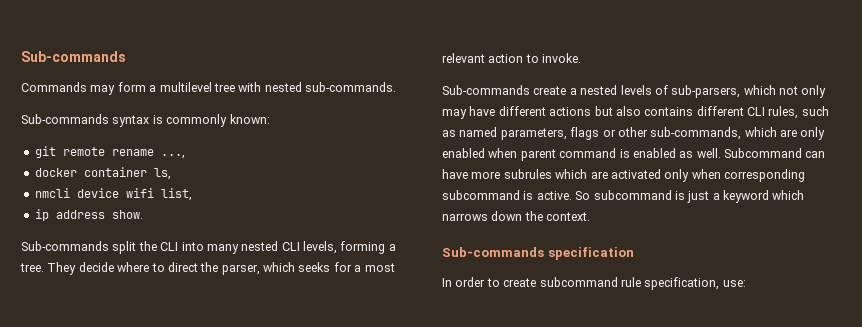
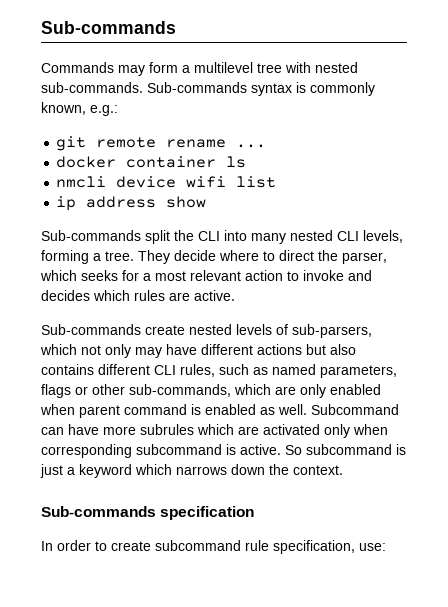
(396, 87) // -> (143, 87) none
[229,114,270,124] known: -> [41,102,118,116] known, e.g.:
[160,154,185,159] ..., -> [236,144,267,148] ...
[153,168,171,180] ls, -> [226,156,247,168] ls
[160,188,192,201] list, -> [236,176,277,188] list
[111,210,143,219] show. -> [166,196,207,208] show
[542,53,582,63] invoke. -> [303,270,372,281] [41,290,235,301] invoke and decides which rules are active.
[569,88,577,95] a -> (185, 330) none

